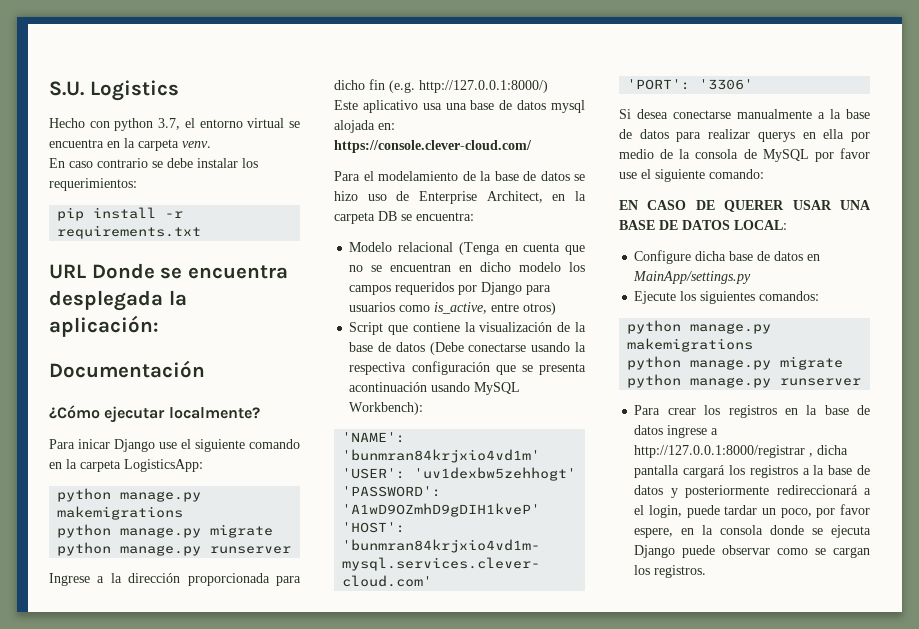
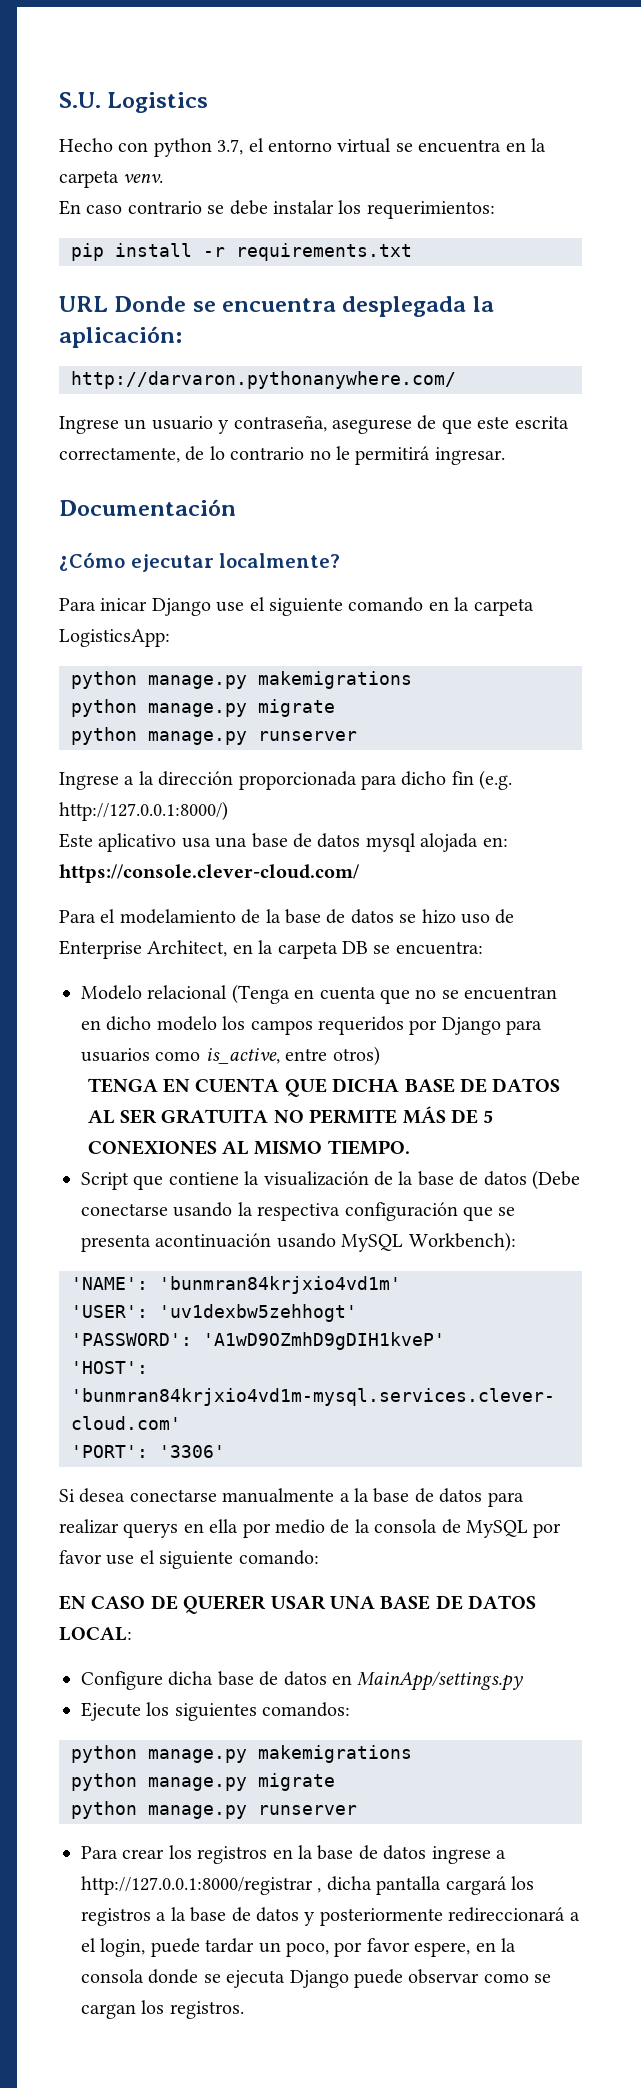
(159, 326) none -> [71,371,456,389] [59,415,569,434] [59,446,505,465] // http://darvaron.pythonanywhere.com/ // Ingrese un usuario y contraseña, asegurese de que este escrita correctamente, de lo contrario no le permitirá ingresar.
(557, 308) none -> [87,1078,561,1097] [87,1106,494,1124] [87,1140,410,1155] // TENGA EN CUENTA QUE DICHA BASE DE DATOS AL SER GRATUITA NO PERMITE MÁS DE 5 CONEXIONES AL MISMO TIEMPO.

